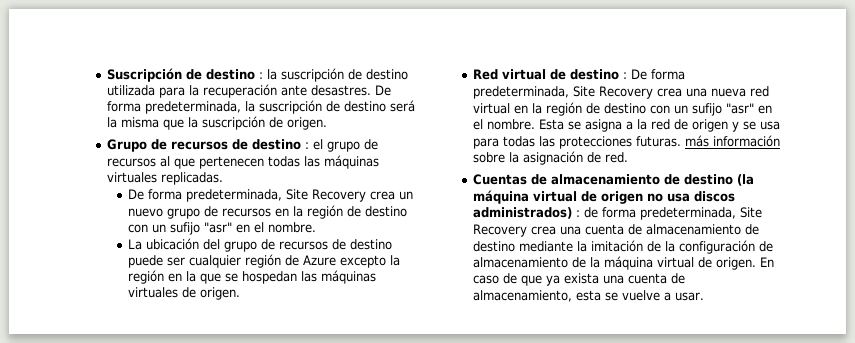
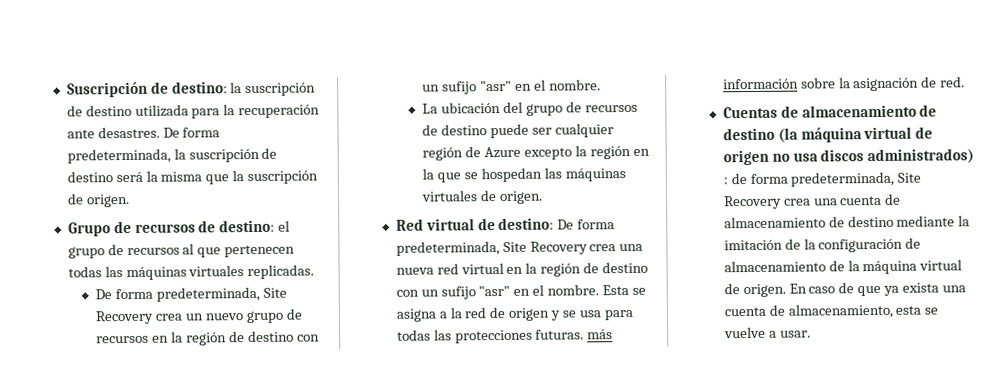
[206,69,264,80] destino : -> [171,81,228,94] destino:
[252,139,310,150] destino : -> [219,219,276,233] destino:
[570,69,628,80] destino : -> [498,217,555,231] destino:

